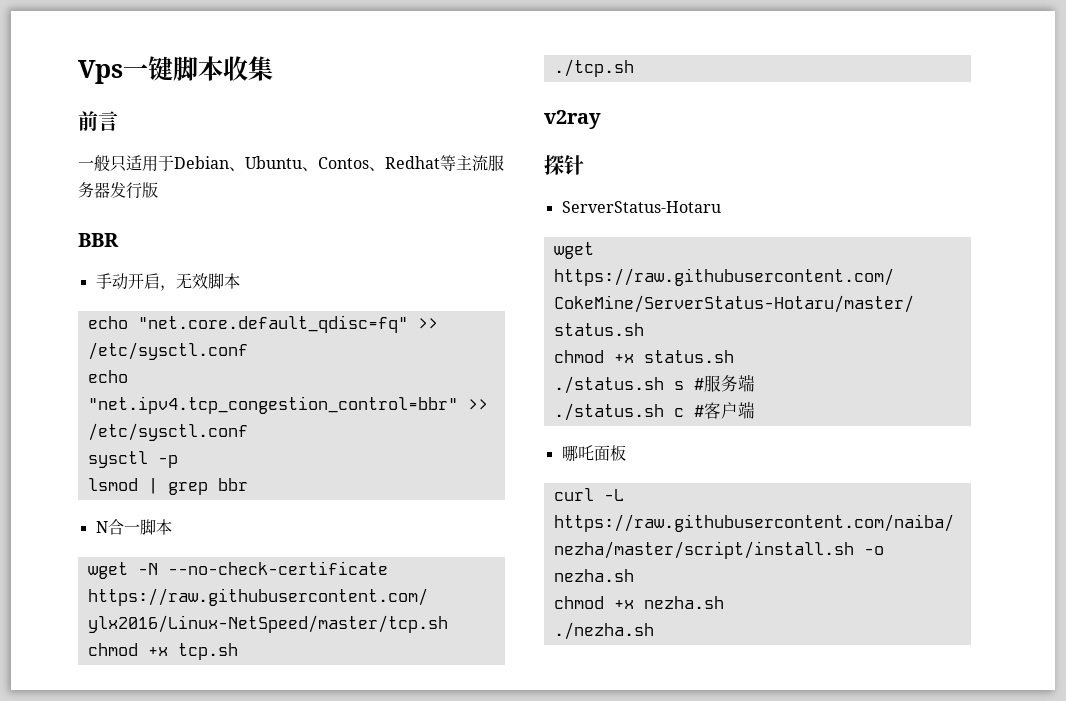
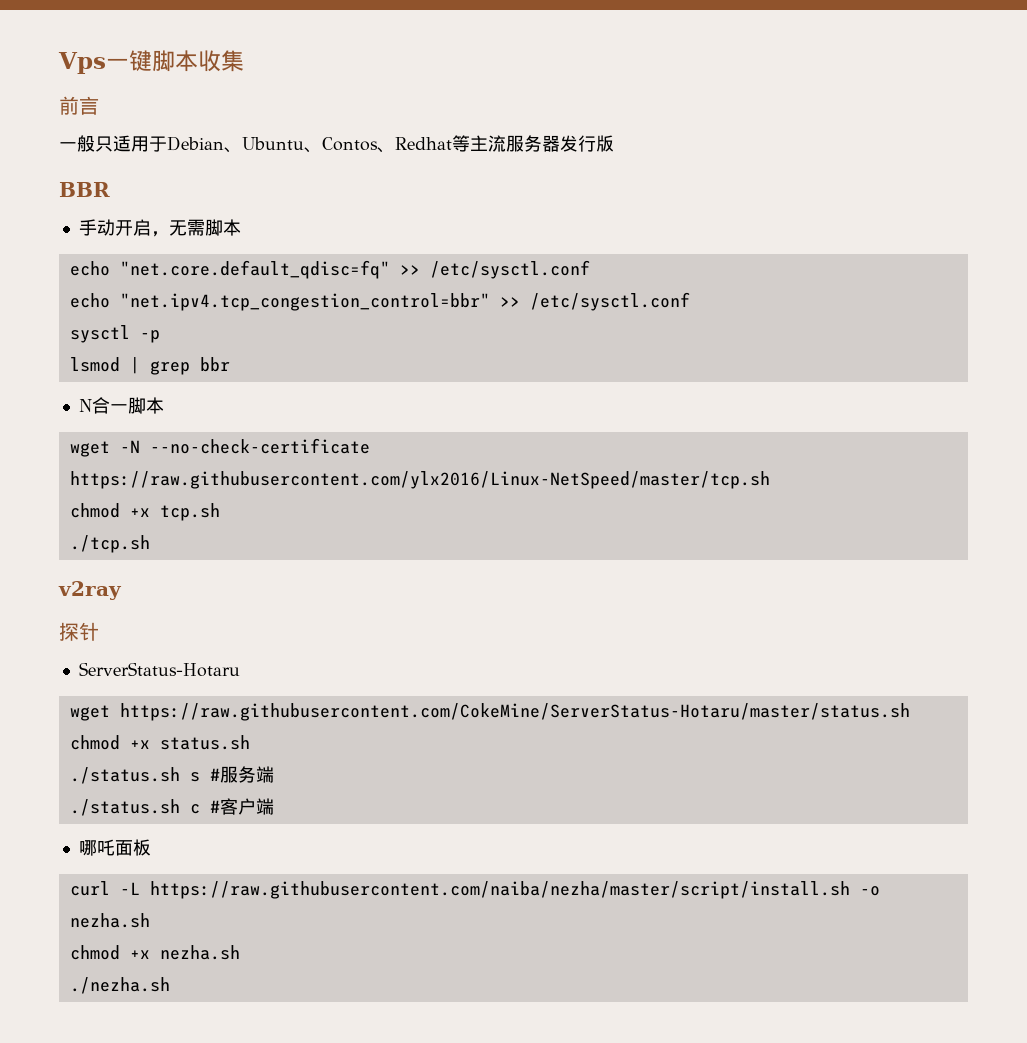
[191,273,208,289] 效 -> [186,219,205,236] 需

